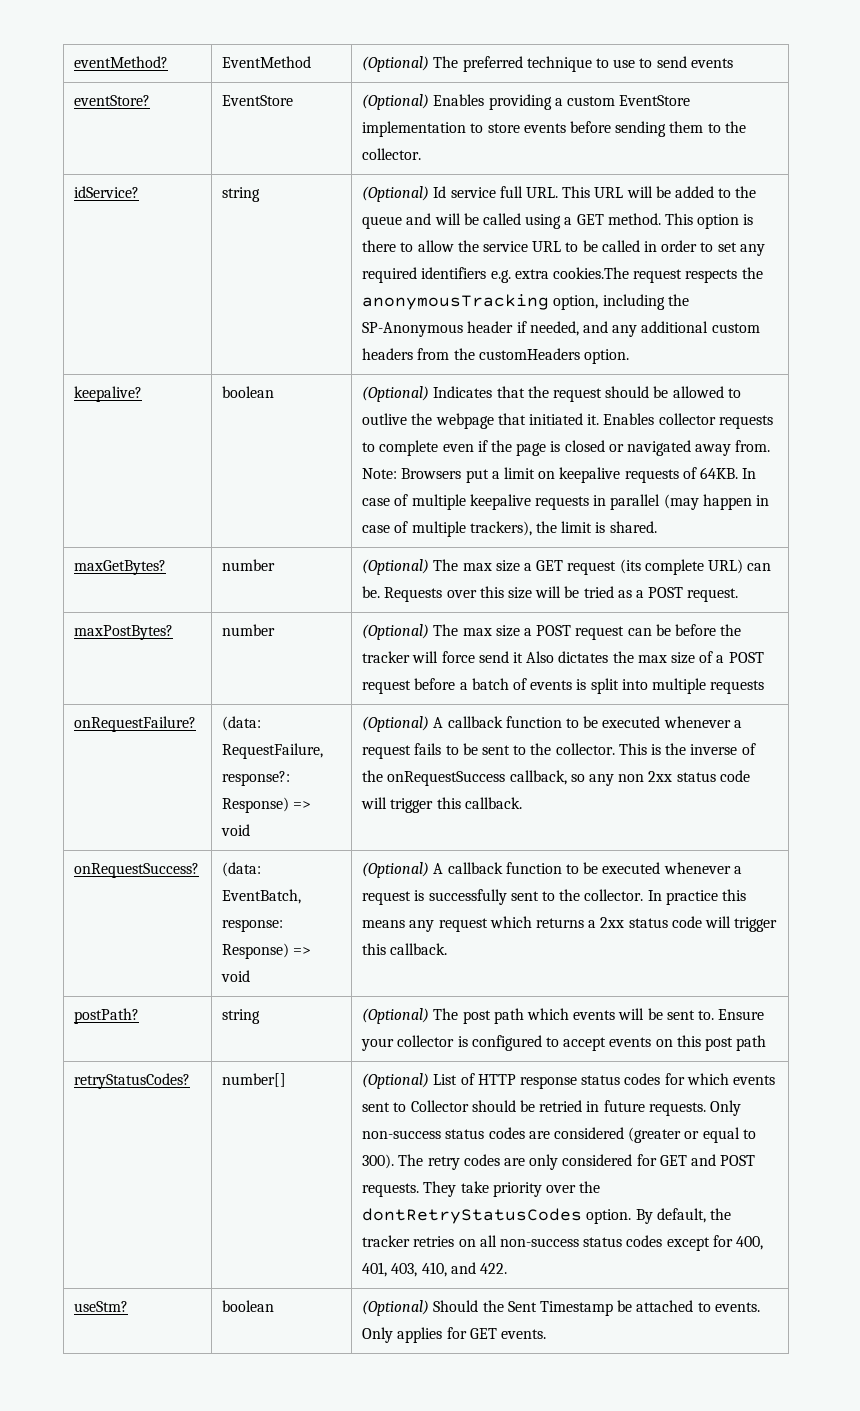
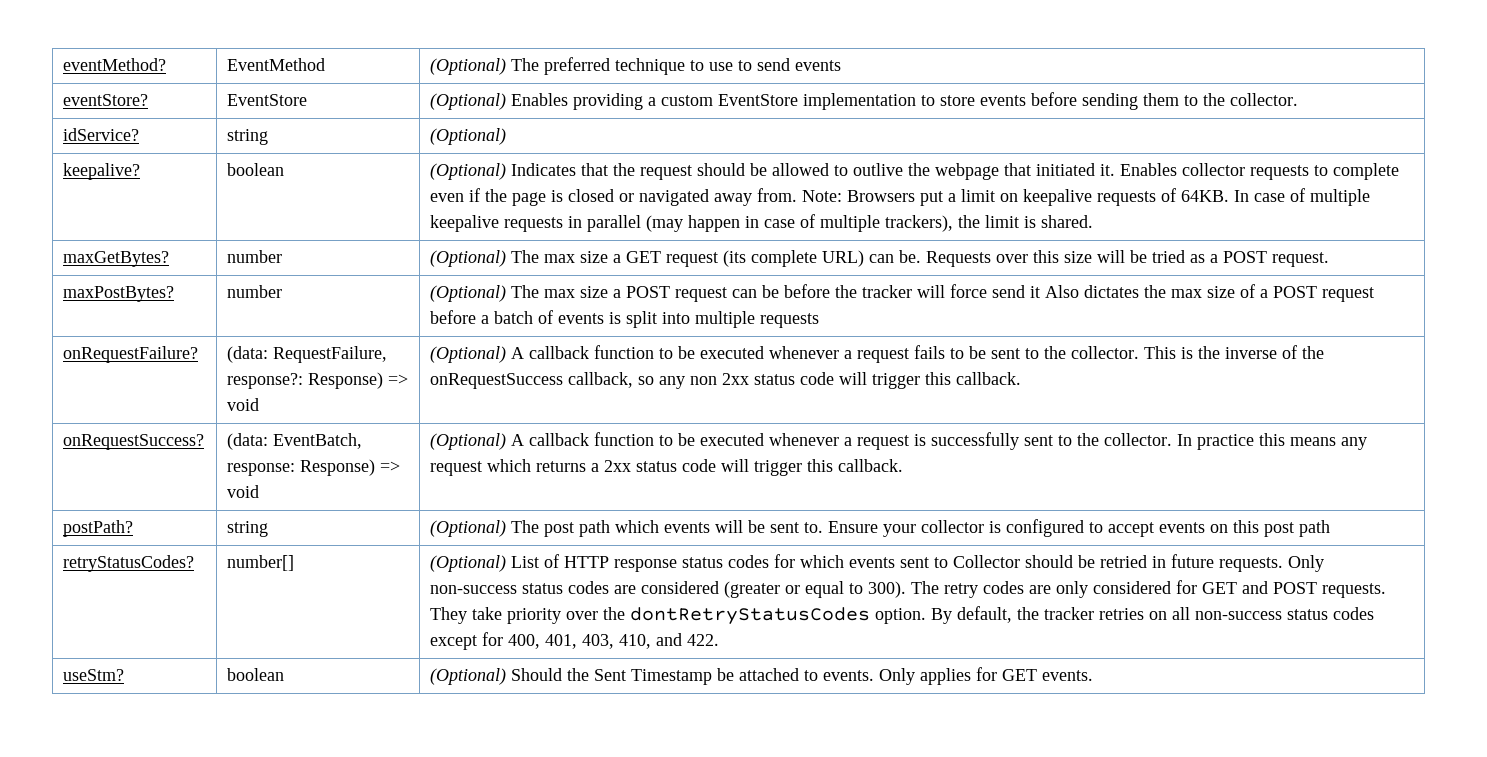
[433,186,757,198] [362,213,754,229] [362,240,765,256] [362,267,763,283] [362,294,689,310] [362,321,760,337] [362,348,630,364] Id service full URL. This URL will be added to the queue and will be called using a GET method. This option is there to allow the service URL to be called in order to set any required identifiers e.g. extra cookies.The request respects the anonymousTracking option, including the SP-Anonymous header if needed, and any additional custom headers from the customHeaders option. -> (507, 136) none

